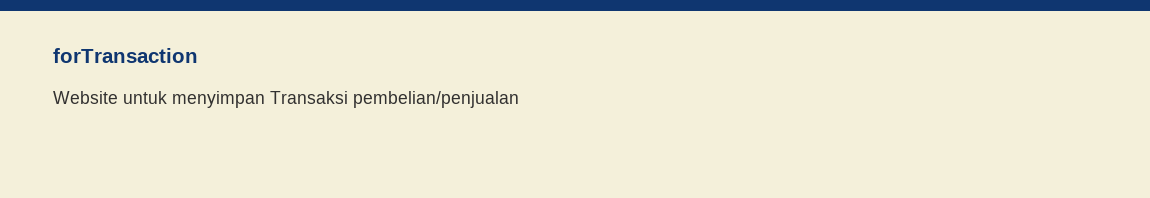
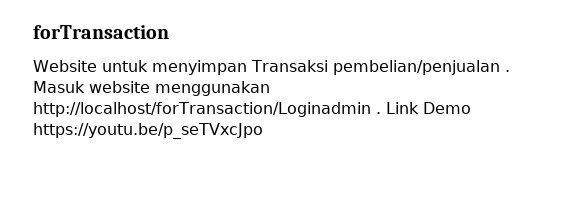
(519, 99) none -> [504,70,510,72] [33,81,270,96] [33,102,471,117] [33,123,263,139] . Masuk website menggunakan http://localhost/forTransaction/Loginadmin . Link Demo https://youtu.be/p_seTVxcJpo

